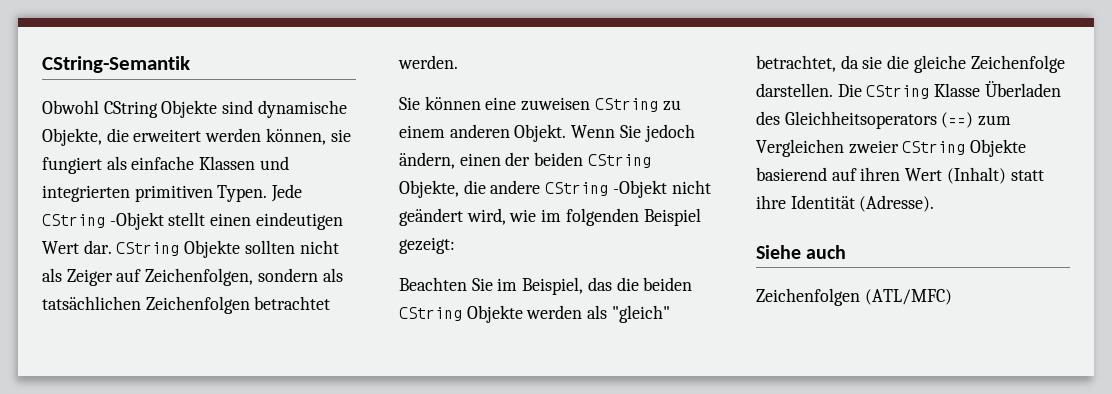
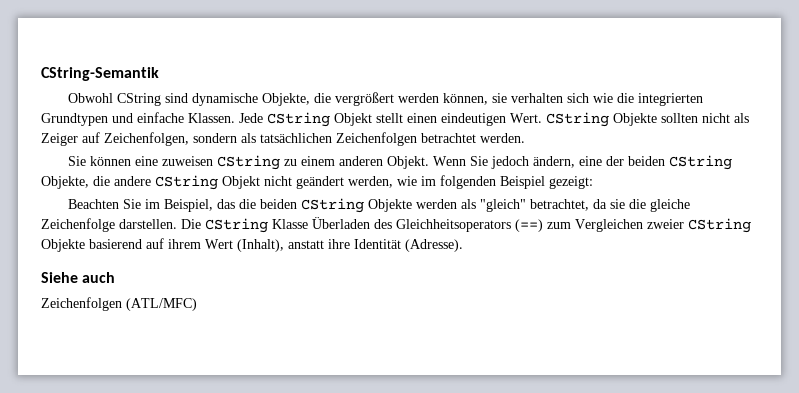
[161,100,218,118] Objekte -> (162, 99) none
[133,129,202,142] erweitert -> [335,92,395,106] vergrößert
[42,156,289,174] [42,185,268,202] fungiert als einfache Klassen und integrierten primitiven Typen. -> [511,93,704,106] [41,112,235,126] verhalten sich wie die integrierten Grundtypen und einfache Klassen.
[109,212,164,230] -Objekt -> [334,113,372,126] Objekt
[42,240,112,254] Wert dar. -> [510,113,542,123] Wert.
[459,153,501,166] einen -> [579,156,603,166] eine
[612,180,667,198] -Objekt -> [222,176,260,189] Objekt
[466,208,506,225] wird, -> [348,176,393,188] werden,
[860,167,1044,184] ihren Wert (Inhalt) statt -> [168,239,324,252] ihrem Wert (Inhalt), anstatt

